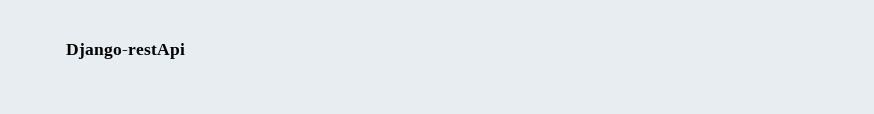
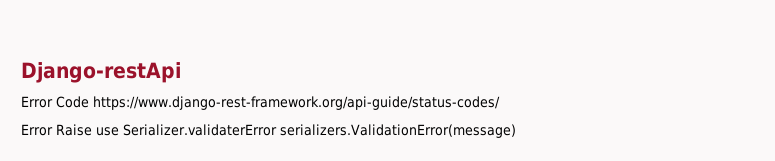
(185, 51) none -> [21,96,500,110] [21,124,516,138] // Error Code https://www.django-rest-framework.org/api-guide/status-codes/ // Error Raise use Serializer.validaterError serializers.ValidationError(message)

